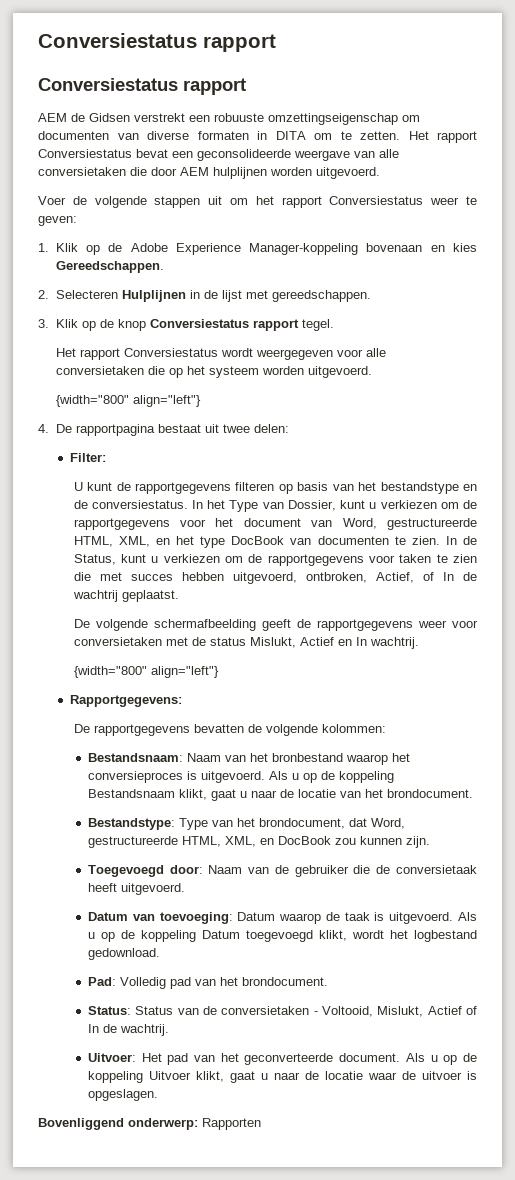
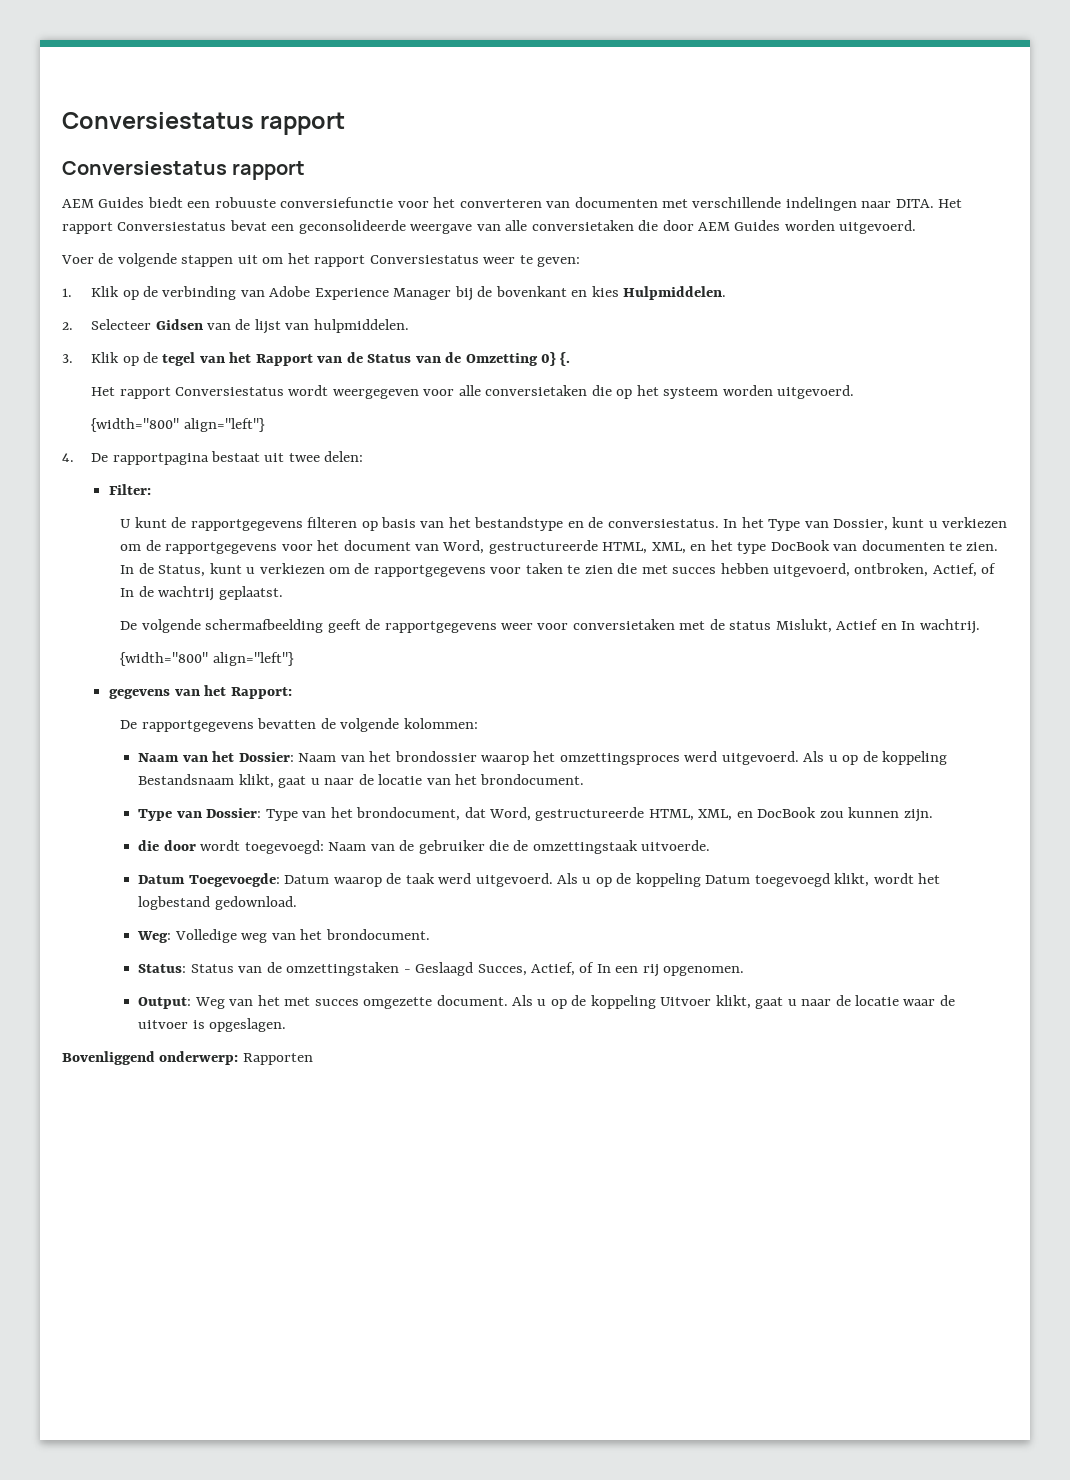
[71,113,420,125] [38,131,400,140] de Gidsen verstrekt een robuuste omzettingseigenschap om documenten van diverse formaten in DITA om te zetten. -> [98,197,934,211] Guides biedt een robuuste conversiefunctie voor het converteren van documenten met verschillende indelingen naar DITA.
[213,167,267,179] hulplijnen -> [734,220,781,231] Guides
[130,243,423,255] Adobe Experience Manager-koppeling bovenaan -> [162,286,567,301] verbinding van Adobe Experience Manager bij de bovenkant
[55,261,164,273] Gereedschappen. -> [623,286,727,300] Hulpmiddelen.
[55,290,371,302] [38,319,334,331] Selecteren Hulplijnen in de lijst met gereedschappen. // 3. Klik op de knop Conversiestatus rapport tegel. -> [91,319,409,334] [62,352,571,366] Selecteer Gidsen van de lijst van hulpmiddelen. // 3. Klik op de tegel van het Rapport van de Status van de Omzetting 0} {.
[70,695,183,707] Rapportgegevens: -> [109,685,292,699] gegevens van het Rapport:
[87,753,410,765] [87,771,197,783] Bestandsnaam: Naam van het bronbestand waarop het conversieproces is -> [138,751,718,765] Naam van het Dossier: Naam van het brondossier waarop het omzettingsproces werd
[87,818,175,830] Bestandstype: -> [138,808,262,821] Type van Dossier:
[87,865,203,877] Toegevoegd door: -> [138,840,324,854] die door wordt toegevoegd:
[396,865,477,874] [87,883,185,895] [87,912,233,924] conversietaak heeft uitgevoerd. // Datum van toevoeging: -> [532,840,711,854] [138,873,280,887] omzettingstaak uitvoerde. // Datum Toegevoegde:
[374,912,385,921] is -> [438,873,472,884] werd
[87,977,191,989] Pad: Volledig pad -> [137,929,268,943] Weg: Volledige weg
[221,1006,477,1017] [87,1024,169,1036] [87,1053,334,1065] conversietaken - Voltooid, Mislukt, Actief of In de wachtrij. // Uitvoer: Het pad van het geconverteerde -> [286,962,745,977] [138,995,433,1009] omzettingstaken - Geslaagd Succes, Actief, of In een rij opgenomen. // Output: Weg van het met succes omgezette

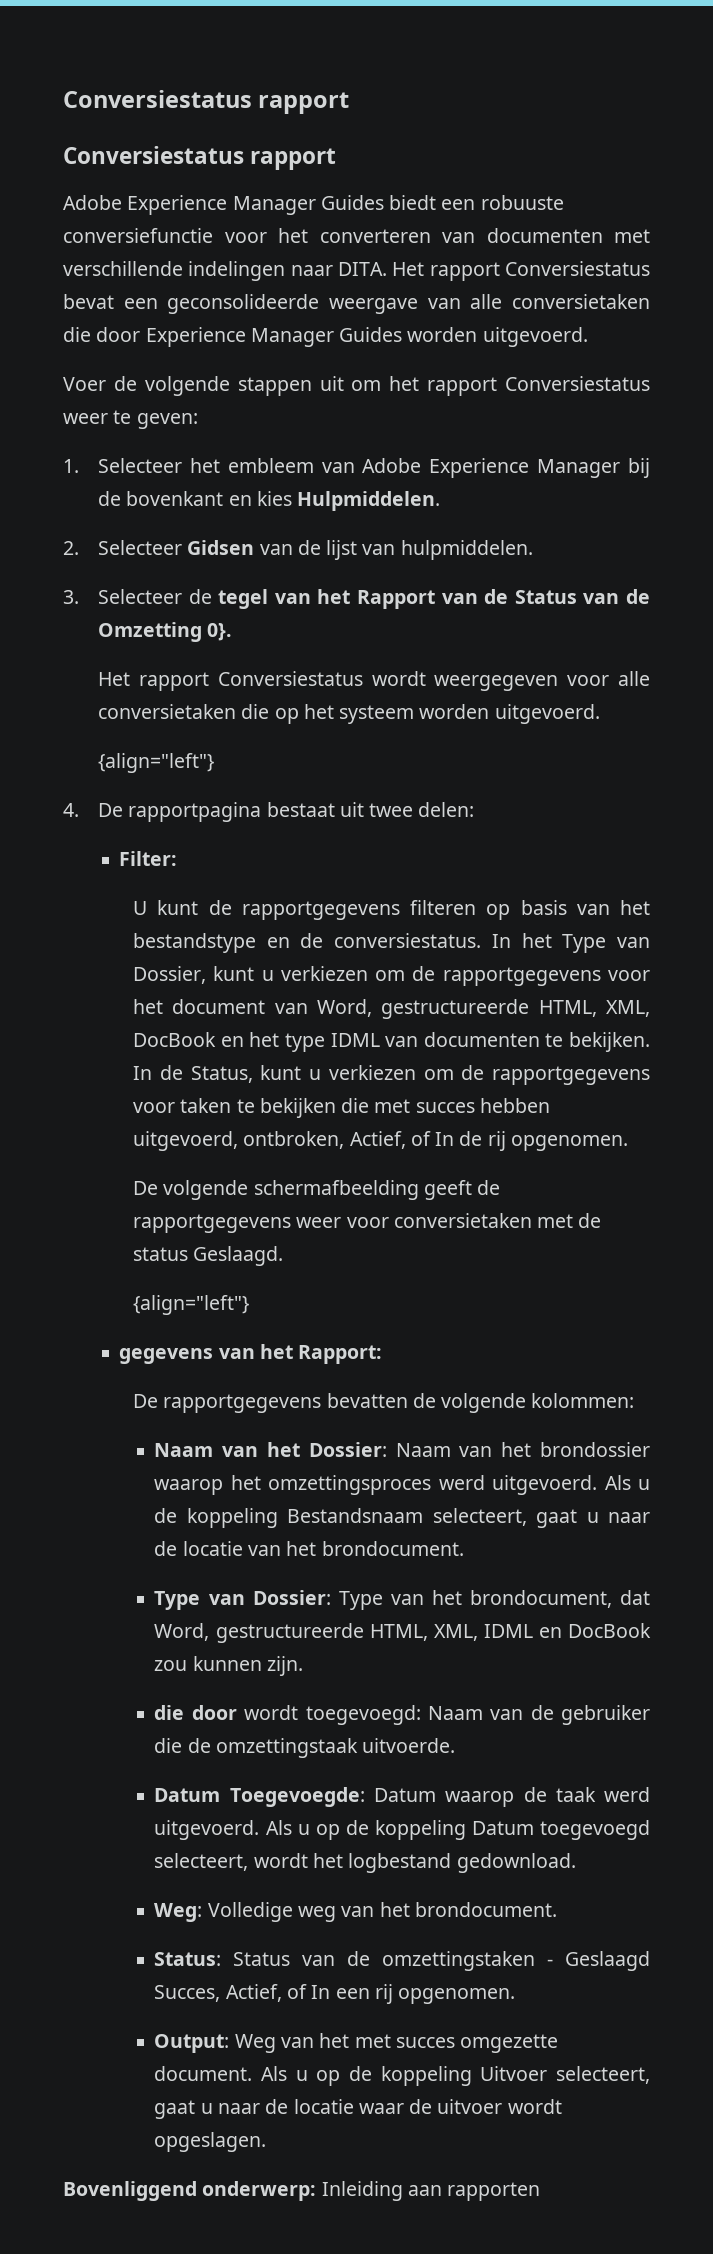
[62,199,94,208] AEM -> [63,195,316,215] Adobe Experience Manager
[698,222,731,231] AEM -> [145,327,334,347] Experience Manager
[91,286,237,300] Klik op de verbinding -> [98,458,314,473] Selecteer het embleem
[91,352,139,366] Klik op -> [98,589,183,604] Selecteer
[541,352,571,366] 0} {. -> [207,623,233,641] 0}.
[91,418,265,432] {width="800" align="left"} -> [98,753,215,773] {align="left"}
(686, 548) none -> [133,1032,217,1047] DocBook
[770,540,830,551] DocBook -> [330,1033,380,1047] IDML
[966,542,999,551] zien. -> [569,1032,651,1052] bekijken.
[584,565,613,574] zien -> [259,1098,336,1118] bekijken
[158,586,283,601] wachtrij geplaatst. -> [487,1131,628,1151] rij opgenomen.
[775,619,980,634] [120,652,294,666] Mislukt, Actief en In wachtrij. // {width="800" align="left"} -> [193,1246,284,1266] [133,1295,250,1315] Geslaagd. // {align="left"}
[842,755,859,765] op -> (651, 1484) none
[238,774,274,788] klikt, -> [432,1508,527,1526] selecteert,
(733, 815) none -> [483,1624,533,1638] IDML
[834,873,870,887] klikt, -> [154,1853,249,1871] selecteert,
[715,995,751,1009] klikt, -> [555,2066,650,2084] selecteert,
[192,1020,205,1029] is -> [507,2099,562,2114] wordt
[242,1053,313,1065] Rapporten -> [321,2181,541,2201] Inleiding aan rapporten

